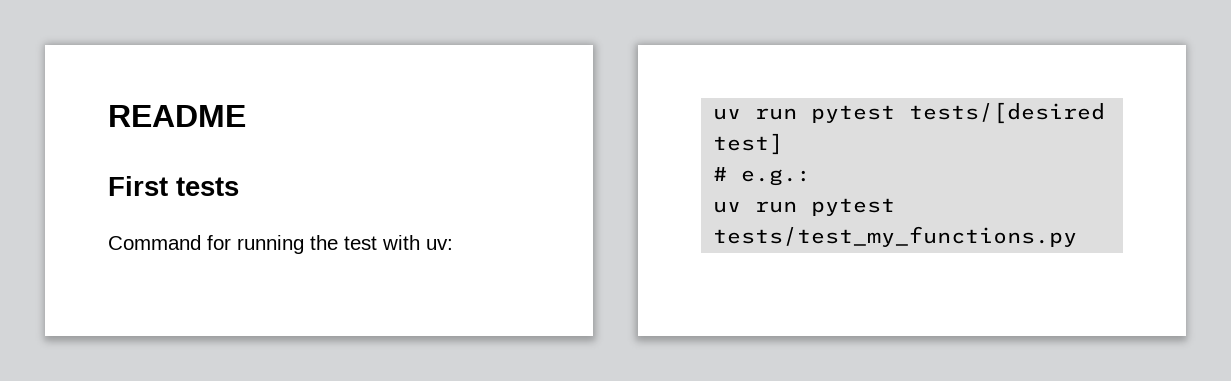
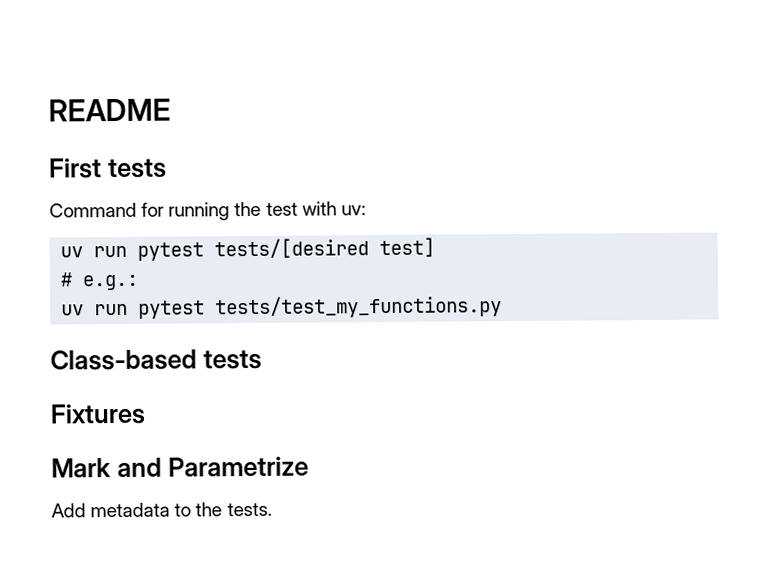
(1078, 236) none -> [50,349,262,371] [50,403,146,425] [51,456,309,478] [51,502,272,518] // Class-based tests // Fixtures // Mark and Parametrize // Add metadata to the tests.

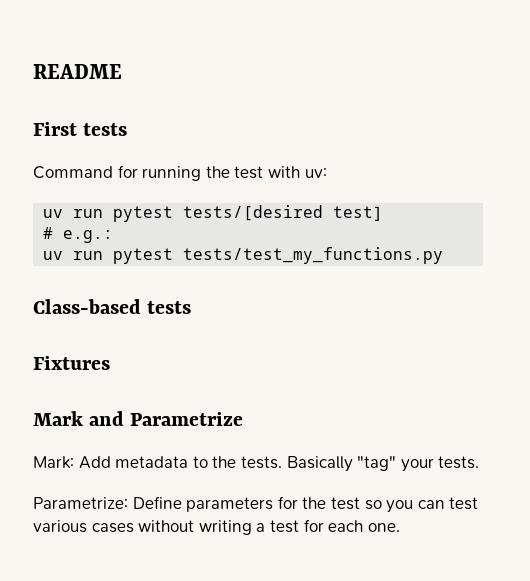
(309, 466) none -> [33,456,74,469] Mark:
(272, 509) none -> [286,456,480,472] [33,496,479,513] [33,519,400,535] Basically "tag" your tests. // Parametrize: Define parameters for the test so you can test various cases without writing a test for each one.

